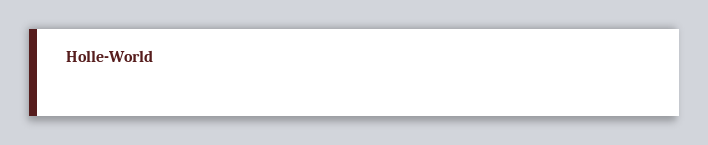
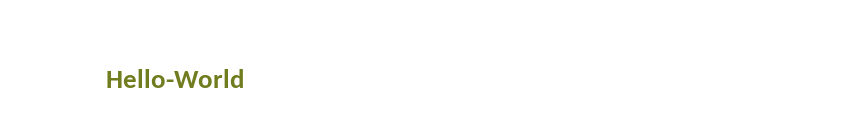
[66,50,153,62] Holle-World -> [106,69,244,88] Hello-World

